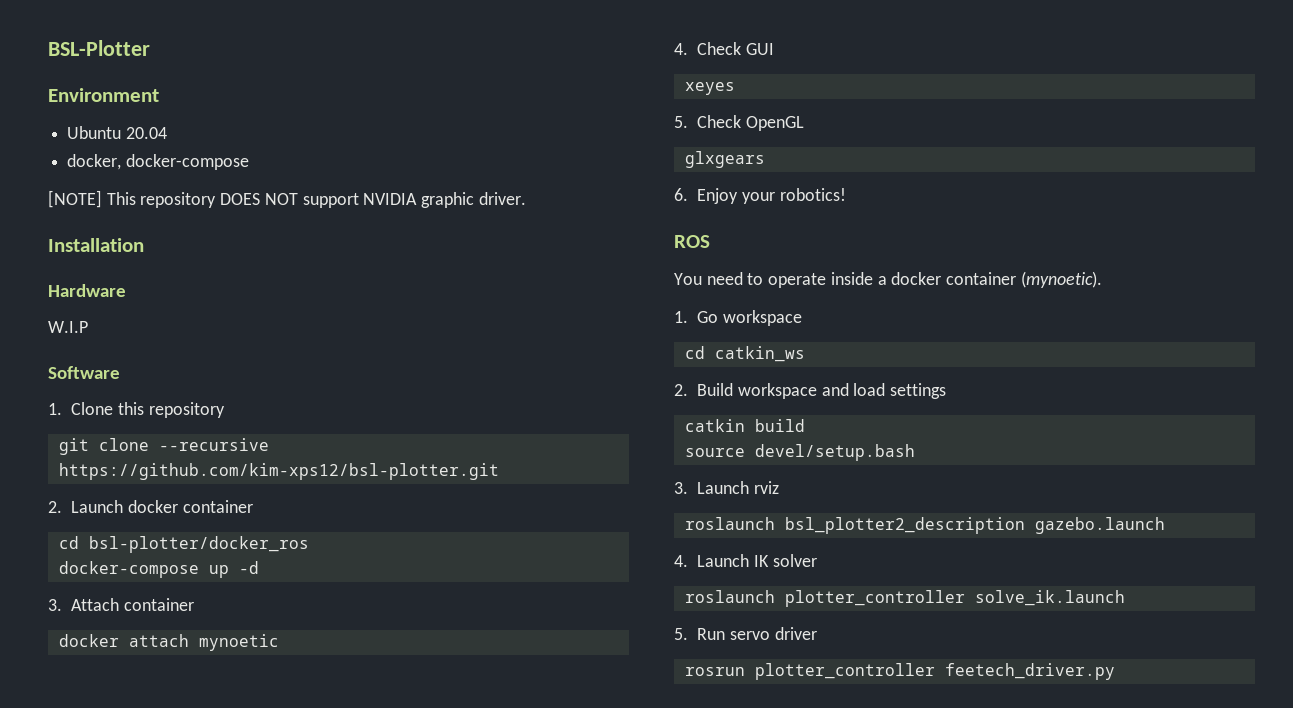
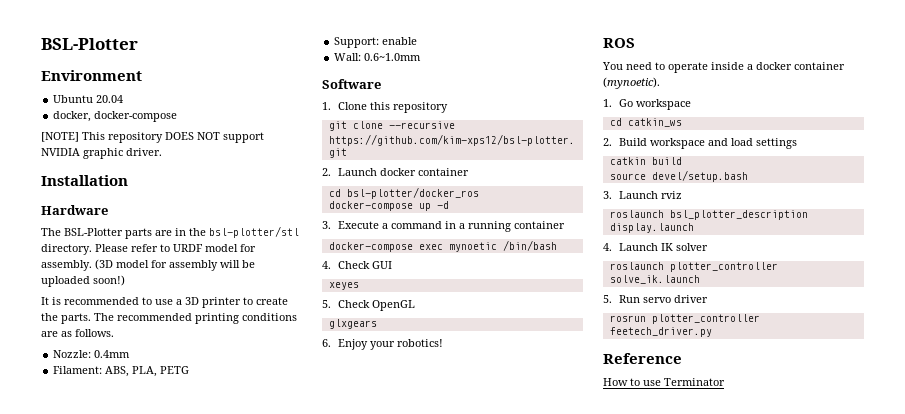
[48,321,88,333] W.I.P -> [41,226,299,239] [41,244,256,255] [41,259,255,271] [41,275,125,287] [41,297,288,308] [41,313,297,324] [41,329,114,337] [53,350,131,358] [53,366,190,377] [334,37,418,48] [334,53,422,61] The BSL-Plotter parts are in the bsl-plotter/stl directory. Please refer to URDF model for assembly. (3D model for assembly will be uploaded soon!) // It is recommended to use a 3D printer to create the parts. The recommended printing conditions are as follows. // Nozzle: 0.4mm // Filament: ABS, PLA, PETG // Support: enable // Wall: 0.6~1.0mm
[71,598,195,611] [58,634,189,647] Attach container // docker attach -> [337,221,565,232] [328,242,443,252] Execute a command in a running container // docker-compose exec
(279, 642) none -> [502,240,557,251] /bin/bash
[784,517,1165,534] bsl_plotter2_description gazebo.launch -> [669,210,808,220] [609,223,694,233] bsl_plotter_description display.launch
(1115, 671) none -> [603,353,682,364] [603,378,725,386] // Reference // How to use Terminator

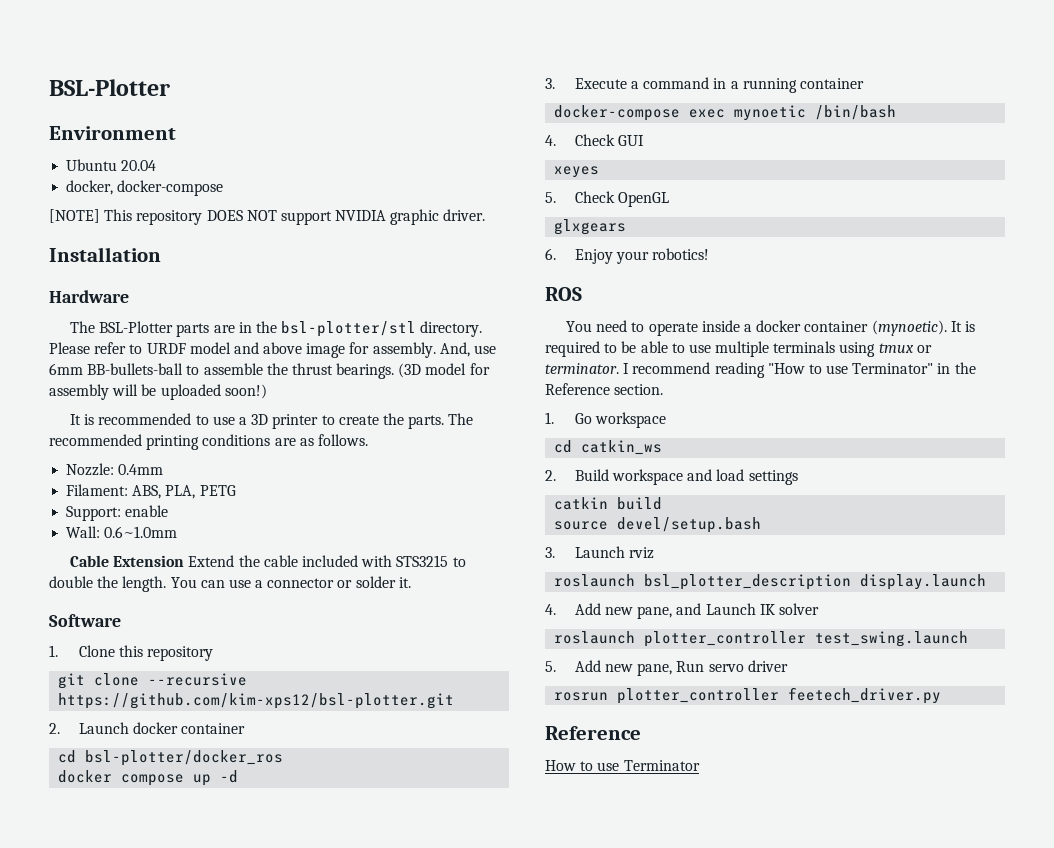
[240,244,256,252] [41,260,92,271] for assembly. -> [233,342,497,358] [49,363,395,379] and above image for assembly. And, use 6mm BB-bullets-ball to assemble the thrust bearings.
(422, 57) none -> [70,555,466,567] [49,576,411,592] // Cable Extension Extend the cable included with STS3215 to double the length. You can use a connector or solder it.
[328,201,413,211] docker-compose -> [58,770,185,786] docker compose
(660, 83) none -> [950,321,975,332] [545,341,932,357] [545,362,976,378] [545,383,664,395] It is required to be able to use multiple terminals using tmux or terminator. I recommend reading "How to use Terminator" in the Reference section.
(612, 247) none -> [574,603,702,619] Add new pane, and
[609,275,700,284] [603,295,612,303] solve_ik.launch // 5. -> [815,631,969,647] [545,660,673,676] test_swing.launch // 5. Add new pane,

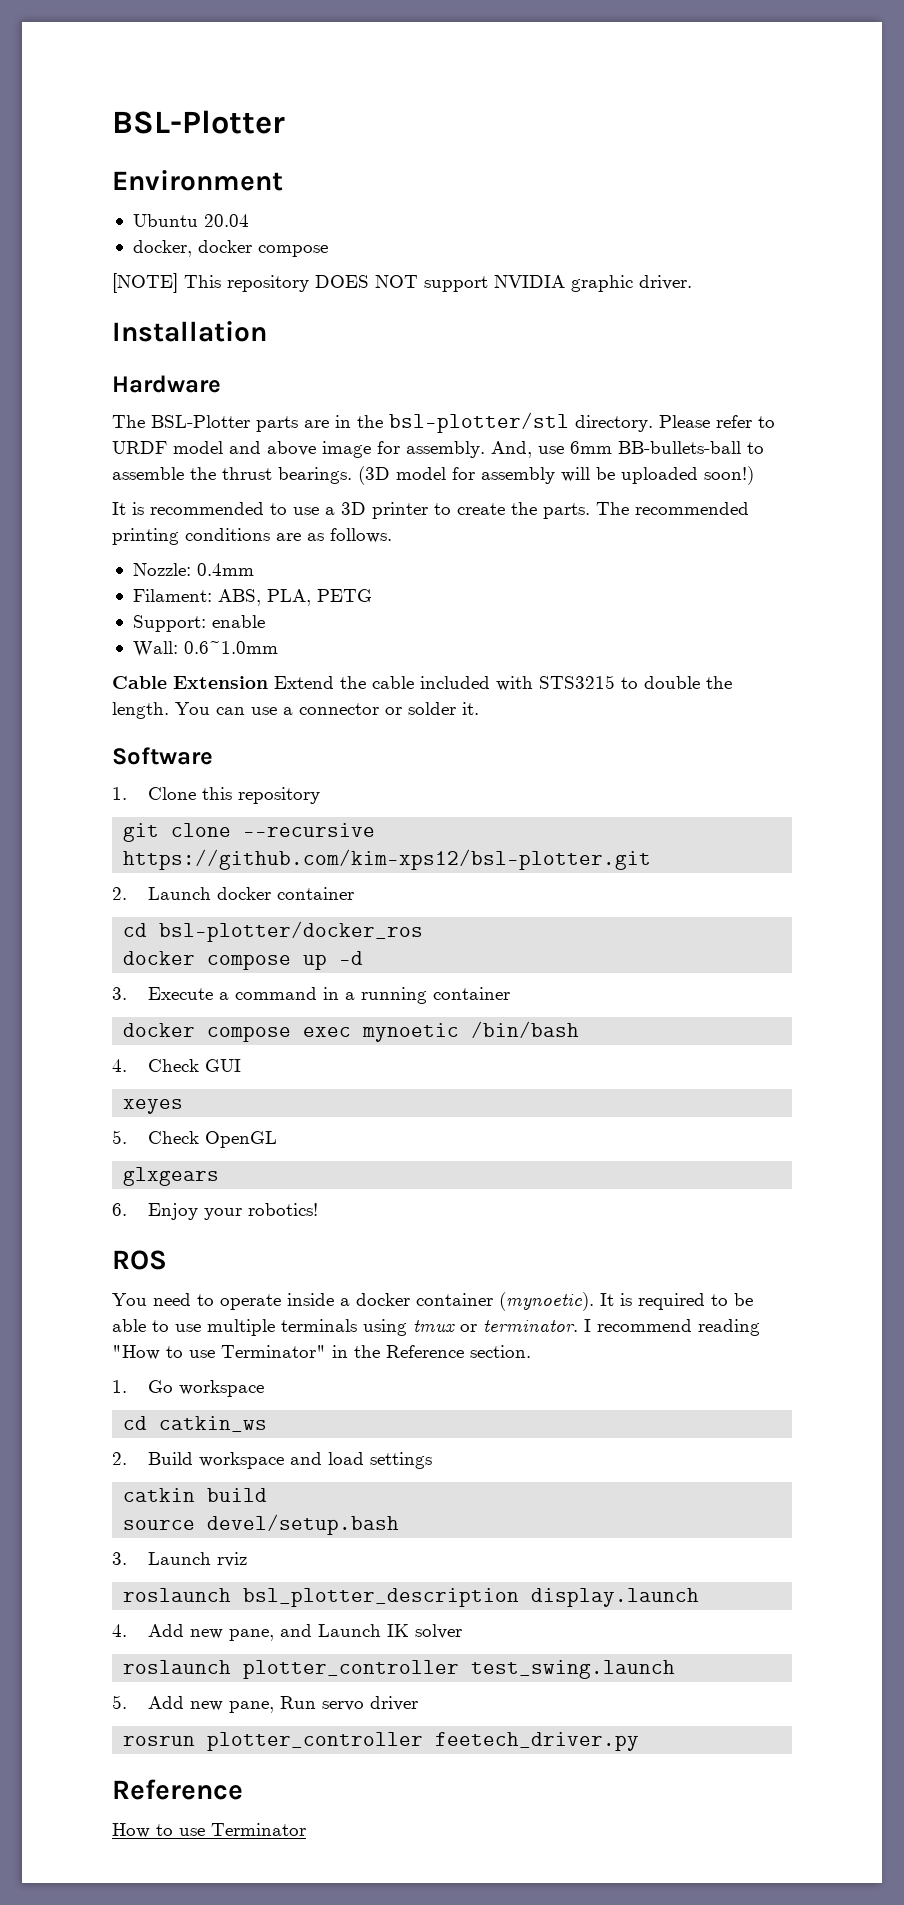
[117,180,224,196] docker-compose -> [197,240,328,257] docker compose
[554,105,681,121] docker-compose -> [123,1023,292,1042] docker compose

